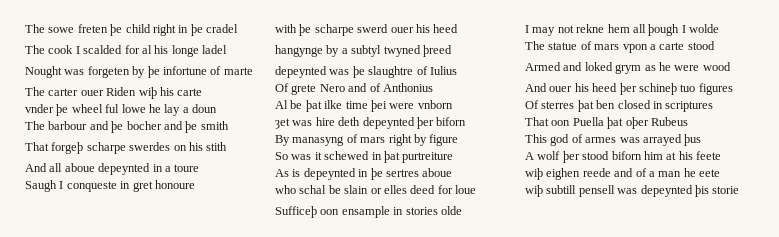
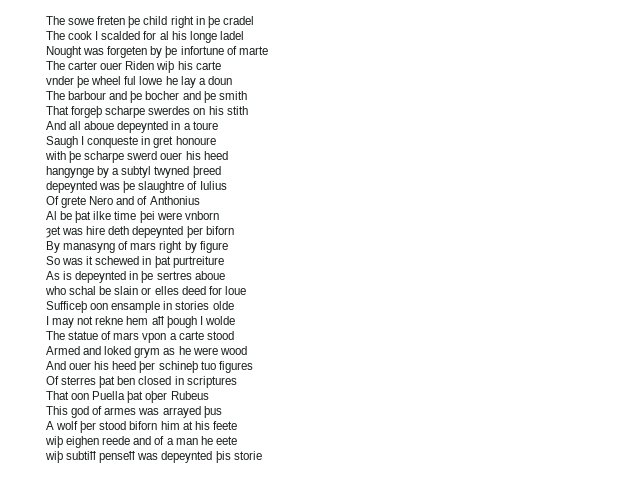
[632,24,646,33] all -> [151,316,164,325] aỻ
[546,185,615,197] subtill pensell -> [66,451,136,463] subtiỻ penseỻ

